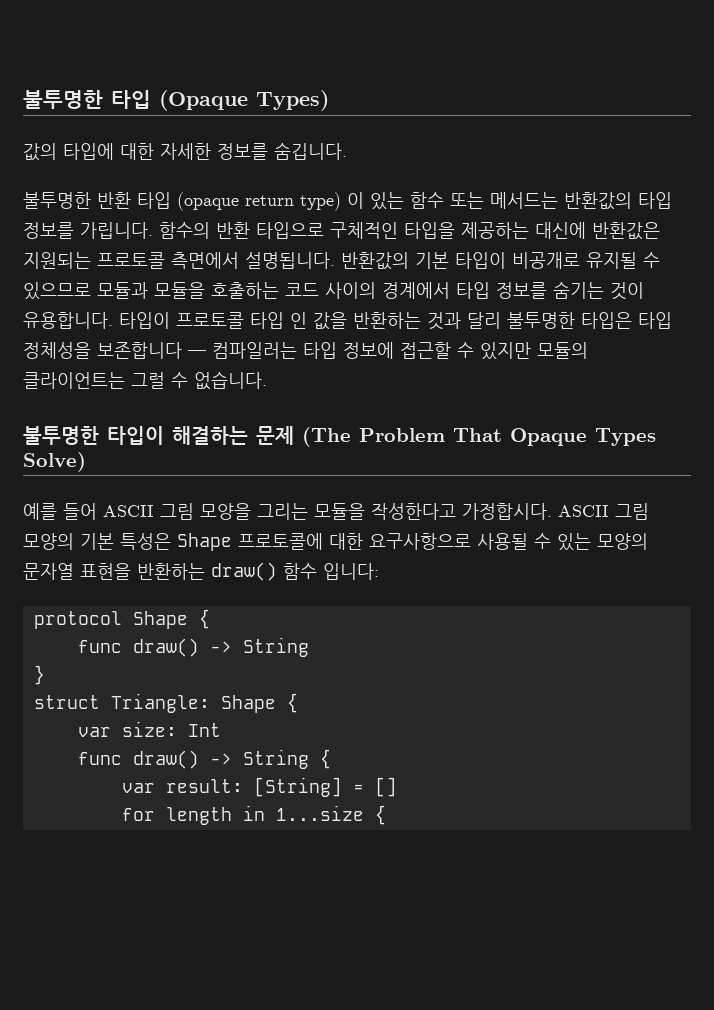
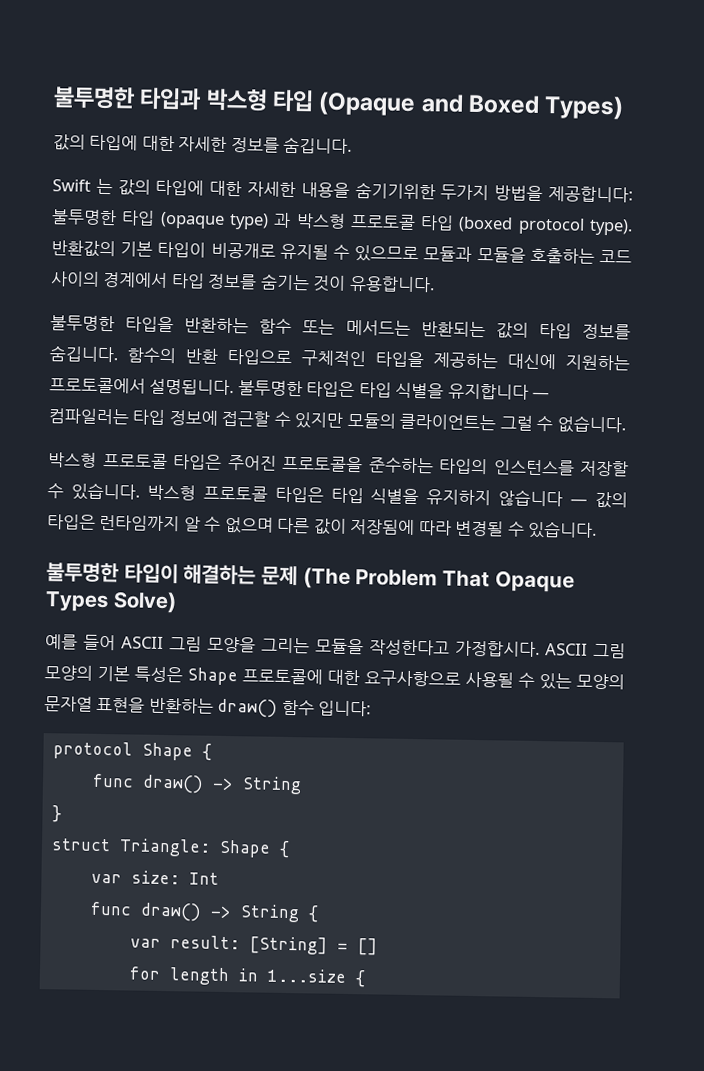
[23,90,248,111] 불투명한 타입 (Opaque -> [53,86,541,116] 불투명한 타입과 박스형 타입 (Opaque and Boxed
[23,192,672,211] [23,222,660,240] [23,252,335,269] 불투명한 반환 타입 (opaque return type) 이 있는 함수 또는 메서드는 반환값의 타입 정보를 가립니다. 함수의 반환 타입으로 구체적인 타입을 제공하는 대신에 반환값은 지원되는 프로토콜 측면에서 설명됩니다. -> [52,178,634,203] [51,209,633,236] Swift 는 값의 타입에 대한 자세한 내용을 숨기기위한 두가지 방법을 제공합니다: 불투명한 타입 (opaque type) 과 박스형 프로토콜 타입 (boxed protocol type).
[119,312,501,330] 타입이 프로토콜 타입 인 값을 반환하는 것과 달리 -> [50,315,631,340] [49,345,630,371] [49,377,235,396] // 불투명한 타입을 반환하는 함수 또는 메서드는 반환되는 값의 타입 정보를 숨깁니다. 함수의 반환 타입으로 구체적인 타입을 제공하는 대신에 지원하는 프로토콜에서 설명됩니다.
[23,342,182,359] 정체성을 보존합니다 -> [395,382,529,400] 식별을 유지합니다
(267, 380) none -> [48,452,629,477] [47,482,628,509] [47,514,598,539] // 박스형 프로토콜 타입은 주어진 프로토콜을 준수하는 타입의 인스턴스를 저장할 수 있습니다. 박스형 프로토콜 타입은 타입 식별을 유지하지 않습니다 — 값의 타입은 런타임까지 알 수 없으며 다른 값이 저장됨에 따라 변경될 수 있습니다.

